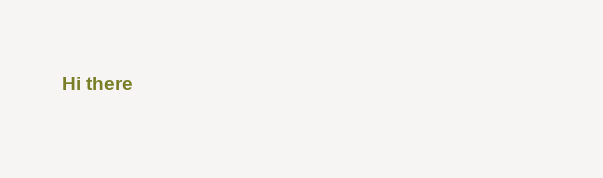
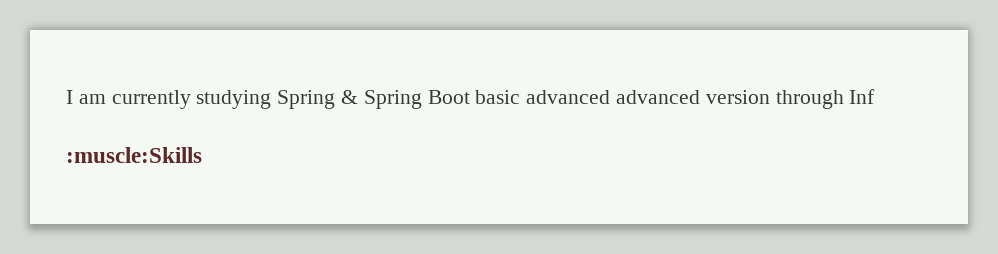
[62,77,134,90] Hi there -> [66,89,876,109] [66,147,202,163] I am currently studying Spring & Spring Boot basic advanced advanced version through Inf // :muscle:Skills

